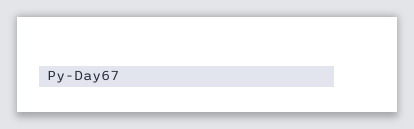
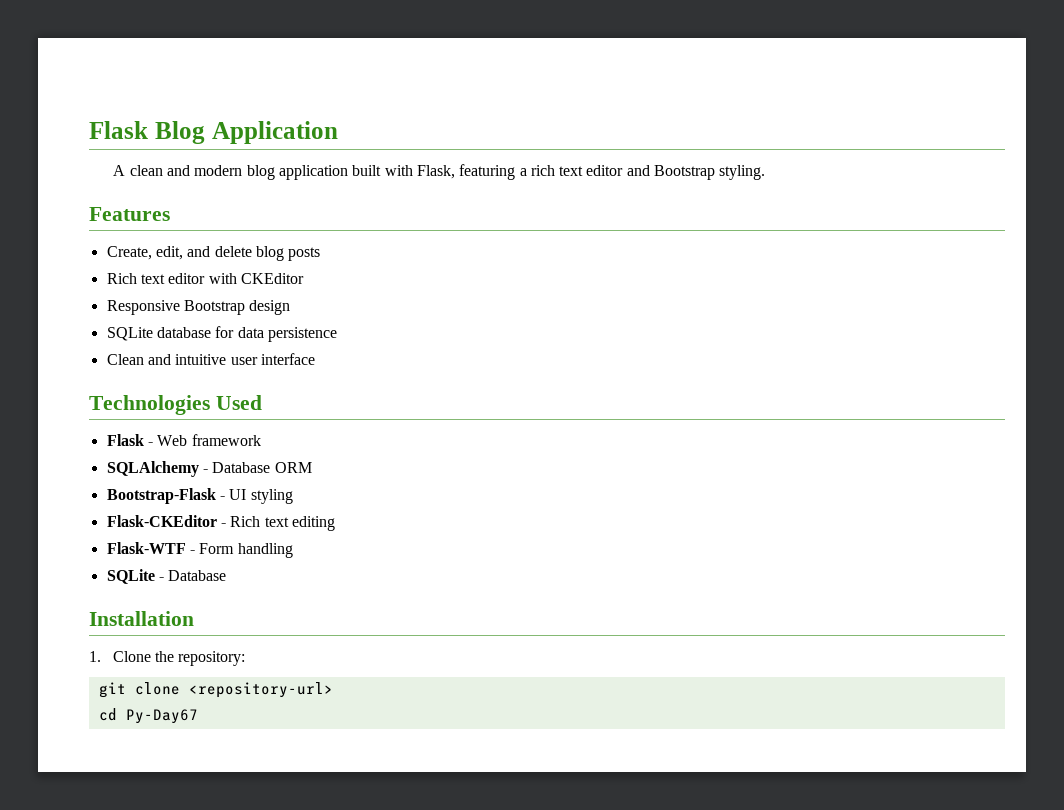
(46, 76) none -> [89,121,338,144] [113,164,766,180] [89,207,170,221] [106,246,321,261] [106,273,304,284] [106,300,291,315] [106,326,337,342] [106,353,315,365] [89,395,262,415] [106,434,261,446] [106,461,312,477] [106,488,293,504] [106,515,335,531] [106,542,293,558] [106,569,227,584] [89,611,194,626] [89,651,246,666] [98,682,333,698] [98,708,117,721] Flask Blog Application // A clean and modern blog application built with Flask, featuring a rich text editor and Bootstrap styling. // Features // Create, edit, and delete blog posts // Rich text editor with CKEditor // Responsive Bootstrap design // SQLite database for data persistence // Clean and intuitive user interface // Technologies Used // Flask - Web framework // SQLAlchemy - Database ORM // Bootstrap-Flask - UI styling // Flask-CKEditor - Rich text editing // Flask-WTF - Form handling // SQLite - Database // Installation // 1. Clone the repository: // git clone <repository-url> // cd

